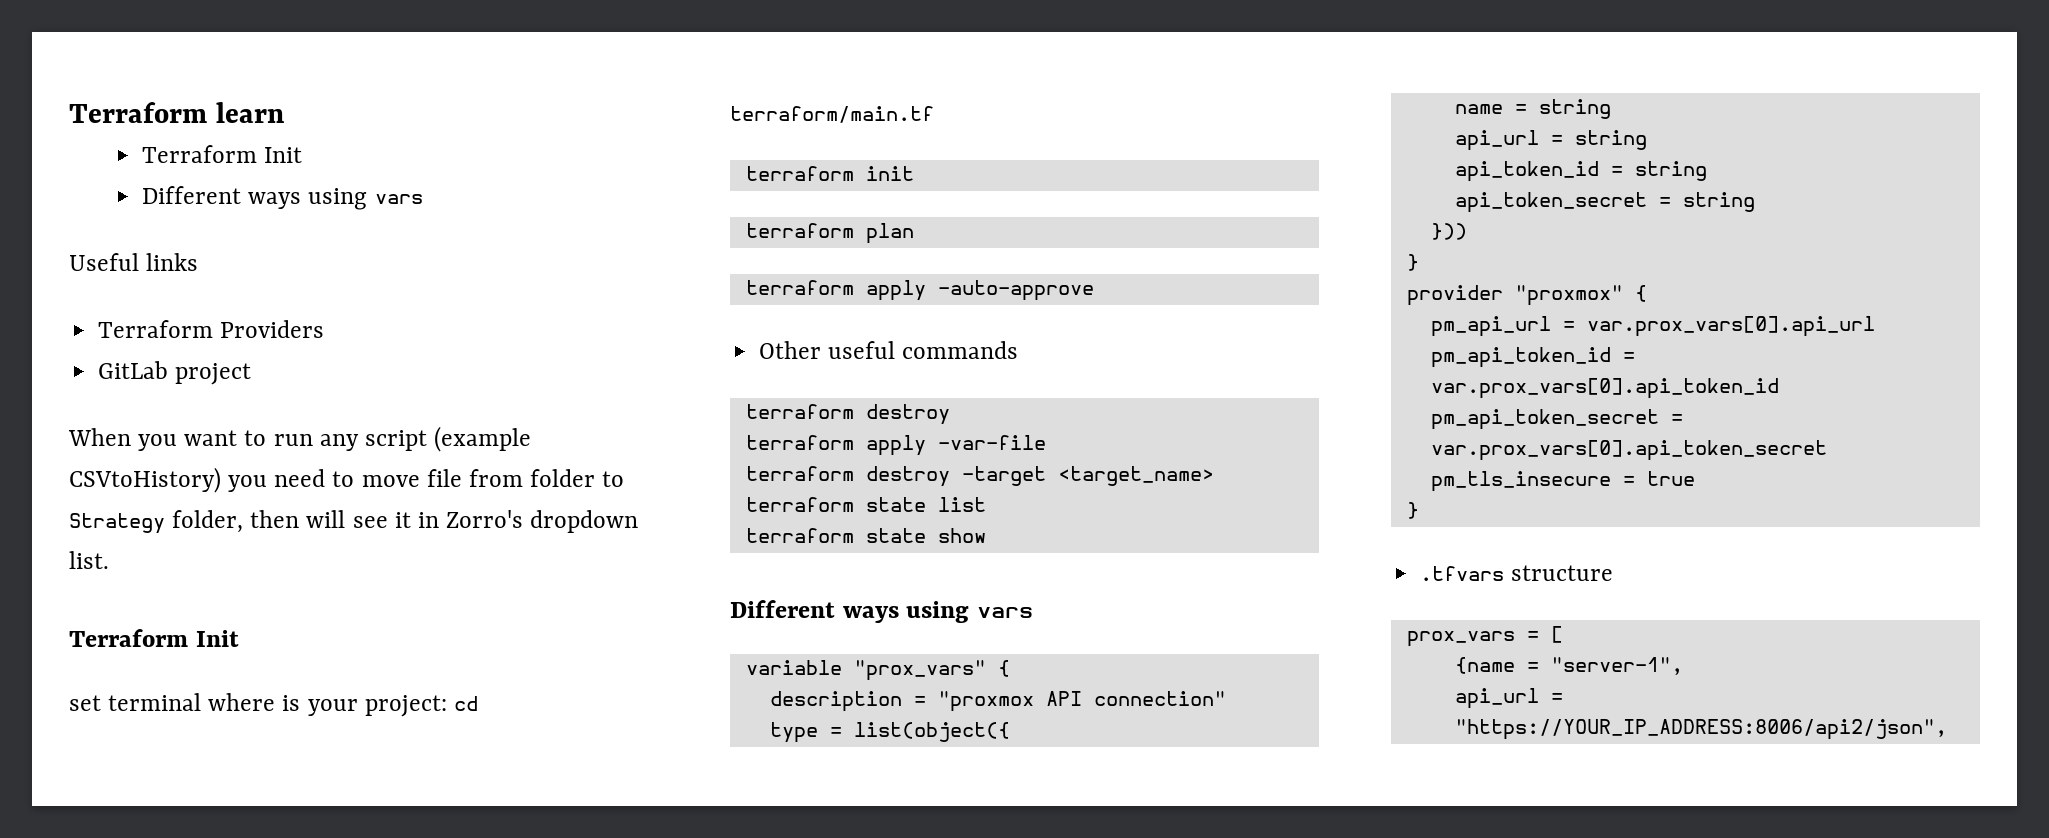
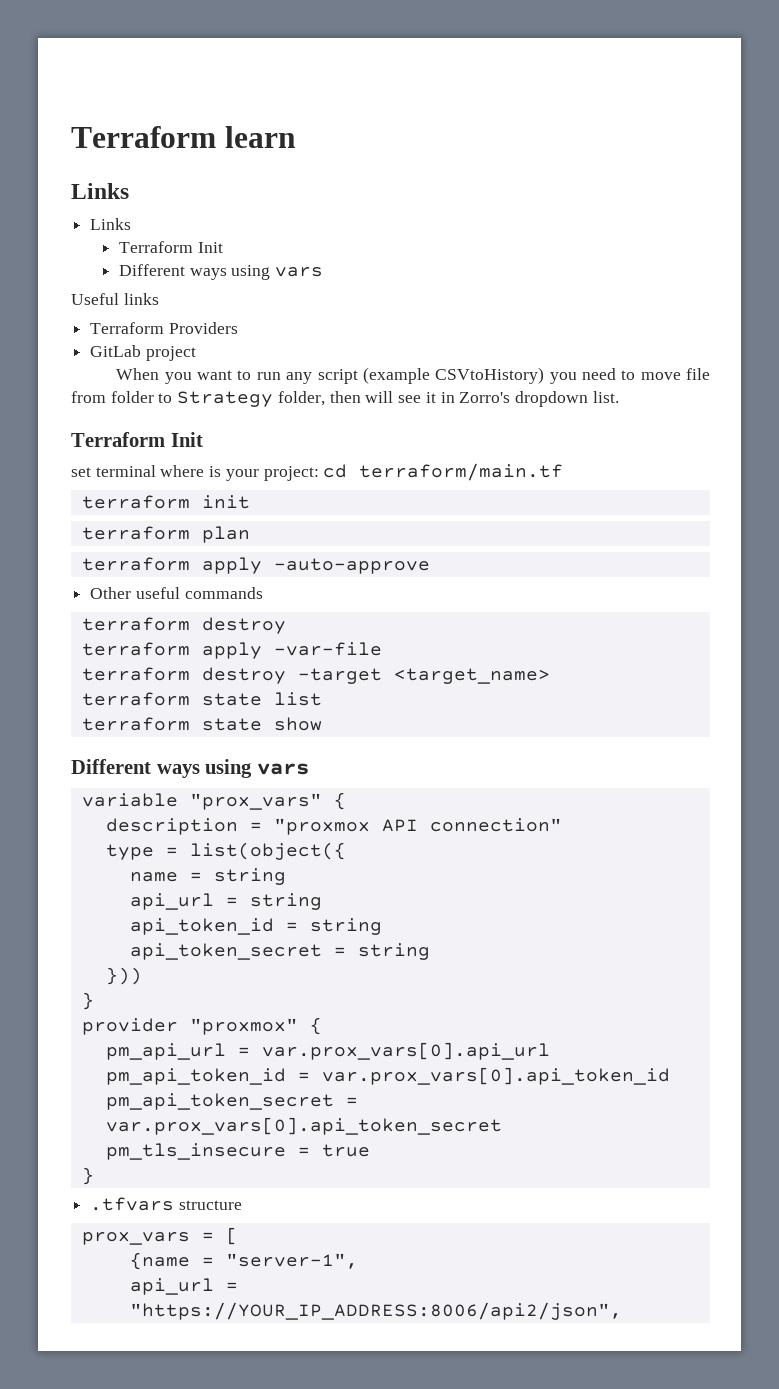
(284, 112) none -> [71,183,129,199] [90,218,132,230] // Links // Links

